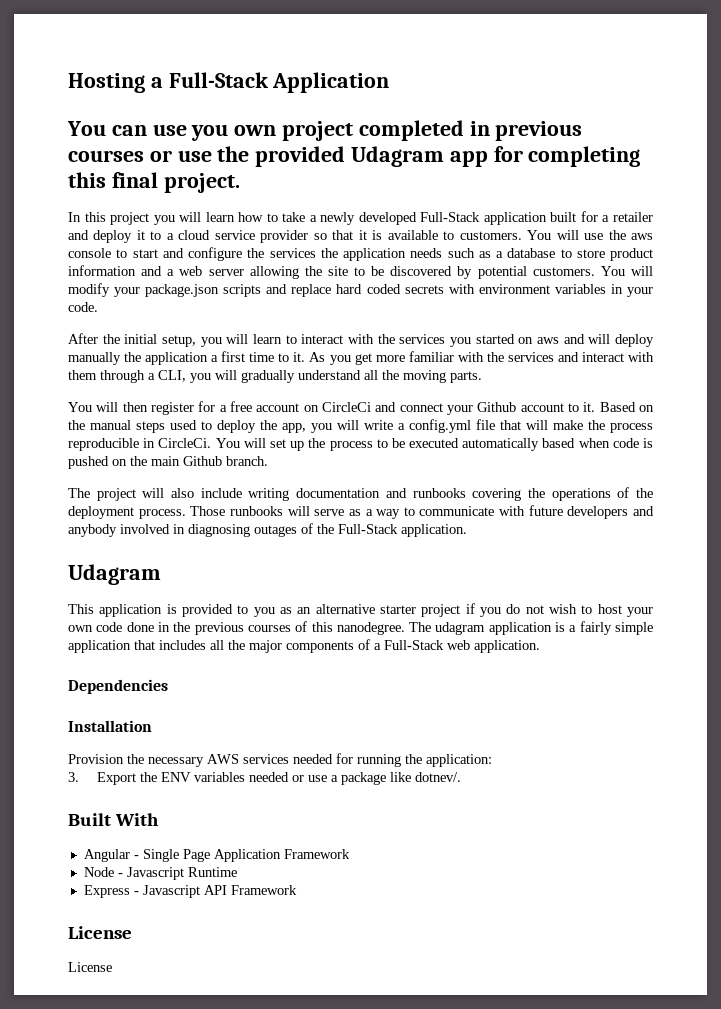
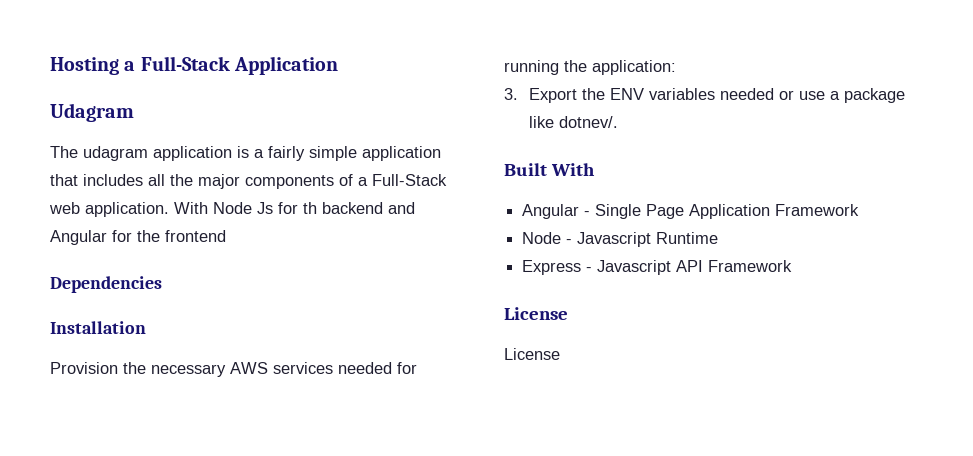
[67,120,583,141] [68,146,641,167] [68,172,240,193] [68,211,653,225] [68,230,653,243] [68,247,653,261] [68,265,653,279] [68,283,654,297] [68,302,98,312] [68,333,654,347] [68,351,654,365] [68,370,482,383] [68,401,654,415] [68,419,653,433] [68,438,653,451] [68,456,268,469] [68,487,653,501] [68,505,655,519] [68,523,467,537] [68,564,161,585] [68,603,653,617] [68,621,405,635] You can use you own project completed in previous courses or use the provided Udagram app for completing this final project. // In this project you will learn how to take a newly developed Full-Stack application built for a retailer and deploy it to a cloud service provider so that it is available to customers. You will use the aws console to start and configure the services the application needs such as a database to store product information and a web server allowing the site to be discovered by potential customers. You will modify your package.json scripts and replace hard coded secrets with environment variables in your code. // After the initial setup, you will learn to interact with the services you started on aws and will deploy manually the application a first time to it. As you get more familiar with the services and interact with them through a CLI, you will gradually understand all the moving parts. // You will then register for a free account on CircleCi and connect your Github account to it. Based on the manual steps used to deploy the app, you will write a config.yml file that will make the process reproducible in CircleCi. You will set up the process to be executed automatically based when code is pushed on the main Github branch. // The project will also include writing documentation and runbooks covering the operations of the deployment process. Those runbooks will serve as a way to communicate with future developers and anybody involved in diagnosing outages of the Full-Stack application. // Udagram // This application is provided to you as an alternative starter project if you do not wish to host your own code done in the previous courses of this nanodegree. -> [50,103,134,122] Udagram //
(540, 646) none -> [174,202,415,214] [50,230,226,245] With Node Js for th backend and Angular for the frontend

